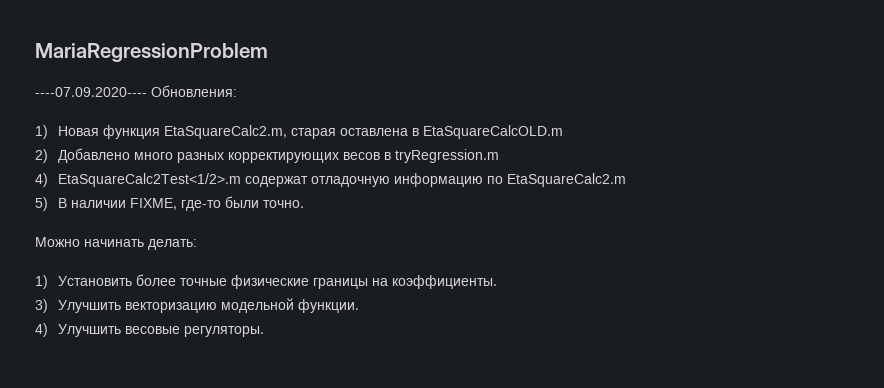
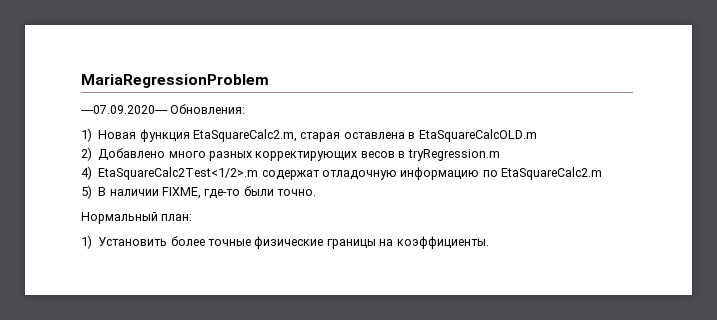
[35,237,197,250] Можно начинать делать: -> [81,212,193,224] Нормальный план:
[35,298,360,313] [35,323,265,337] // 3) Улучшить векторизацию модельной функции. // 4) Улучшить весовые регуляторы. -> (489, 242) none

